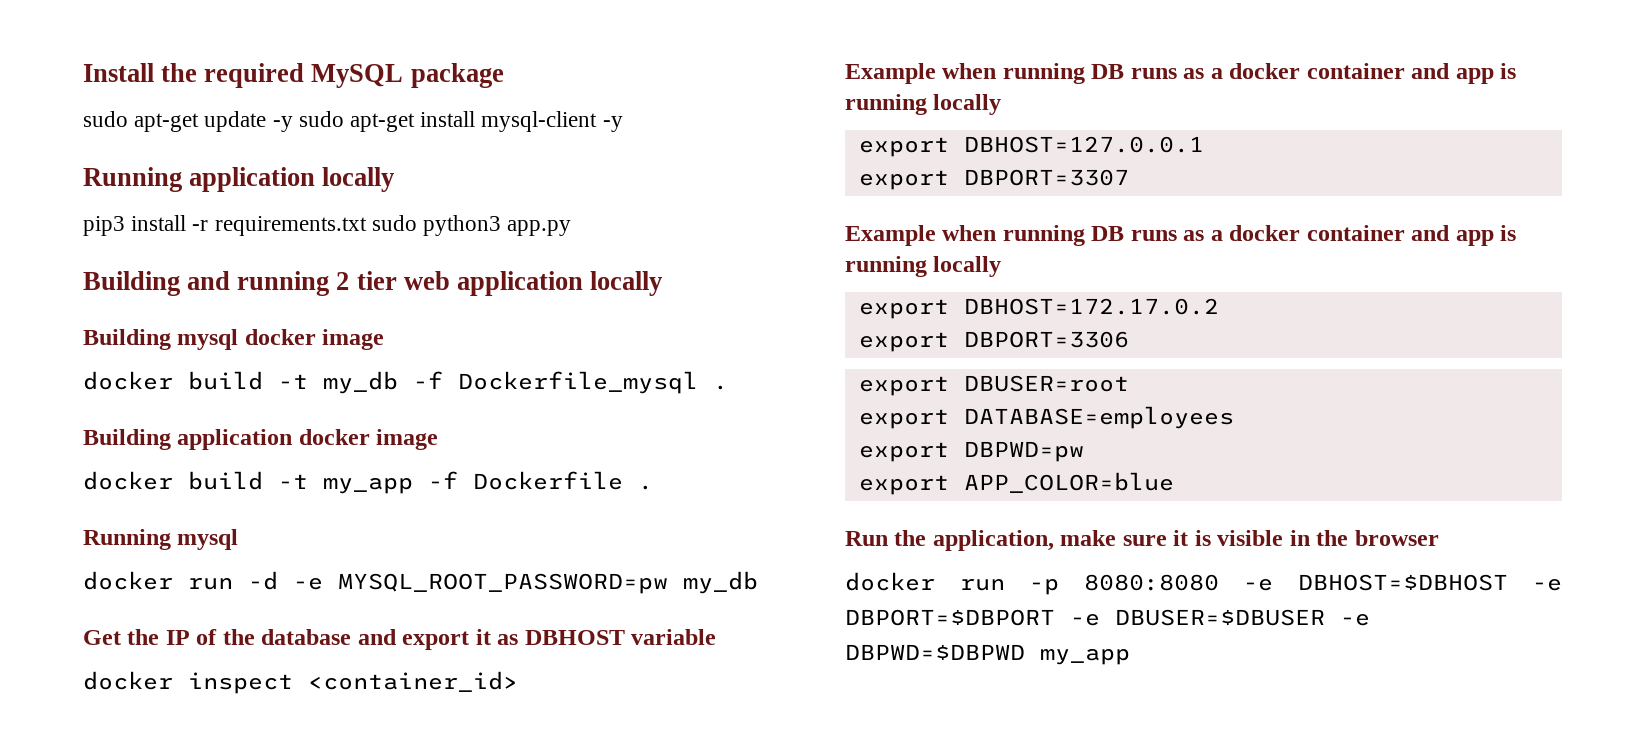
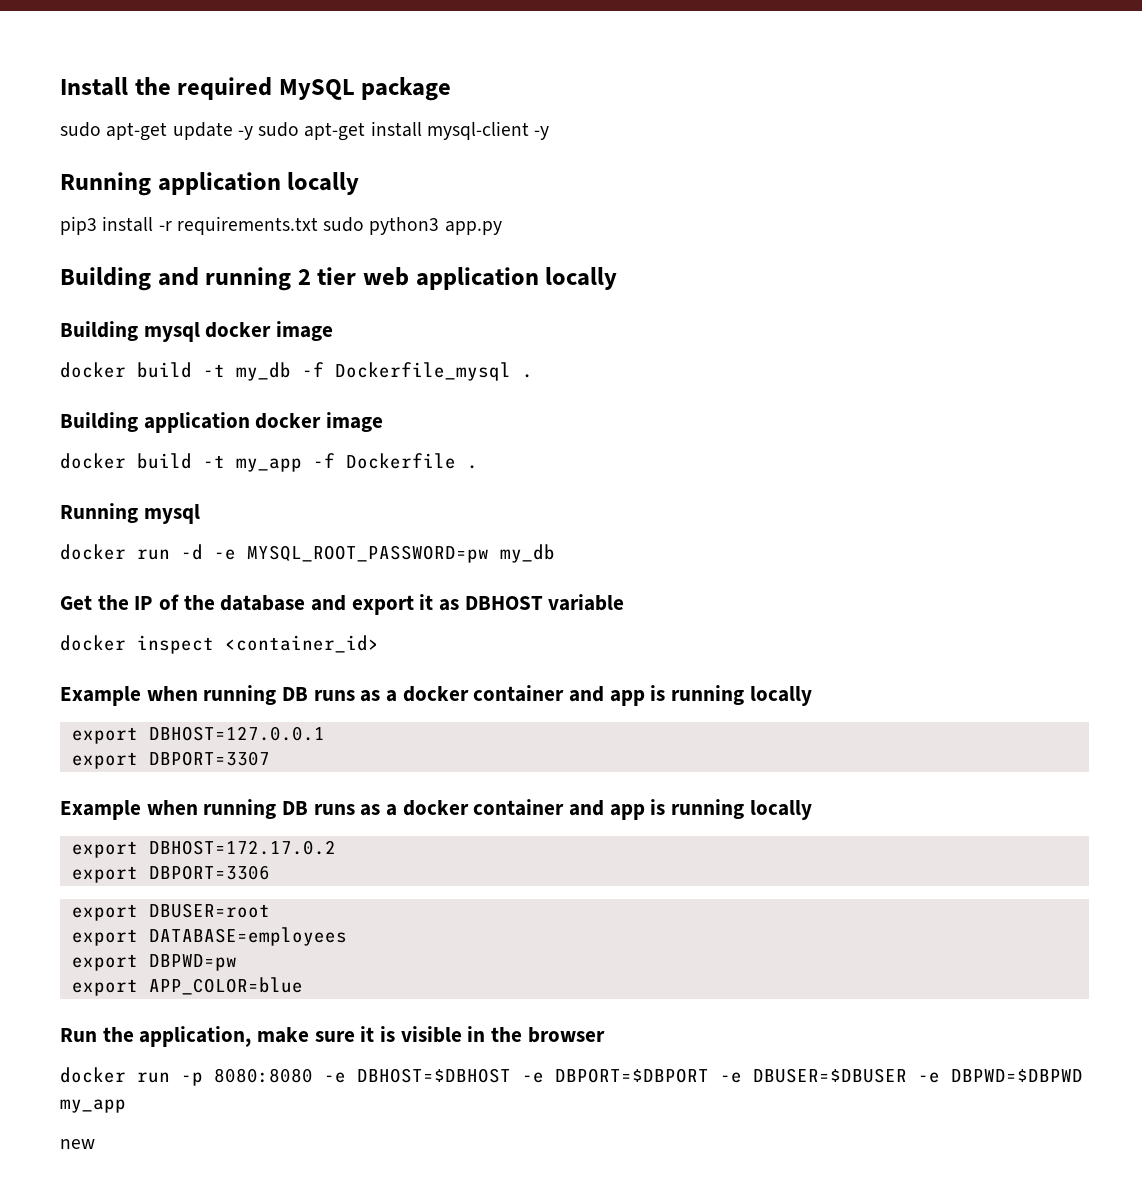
(1130, 656) none -> [60,1139,95,1149] // new

